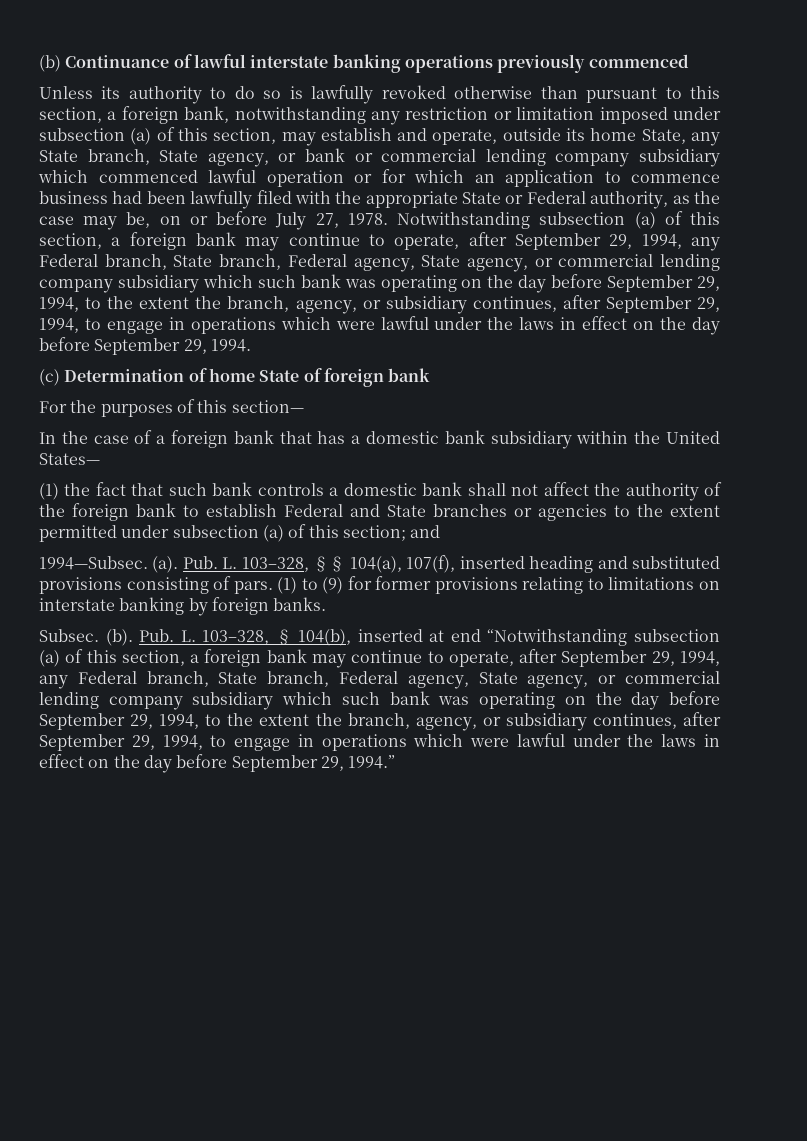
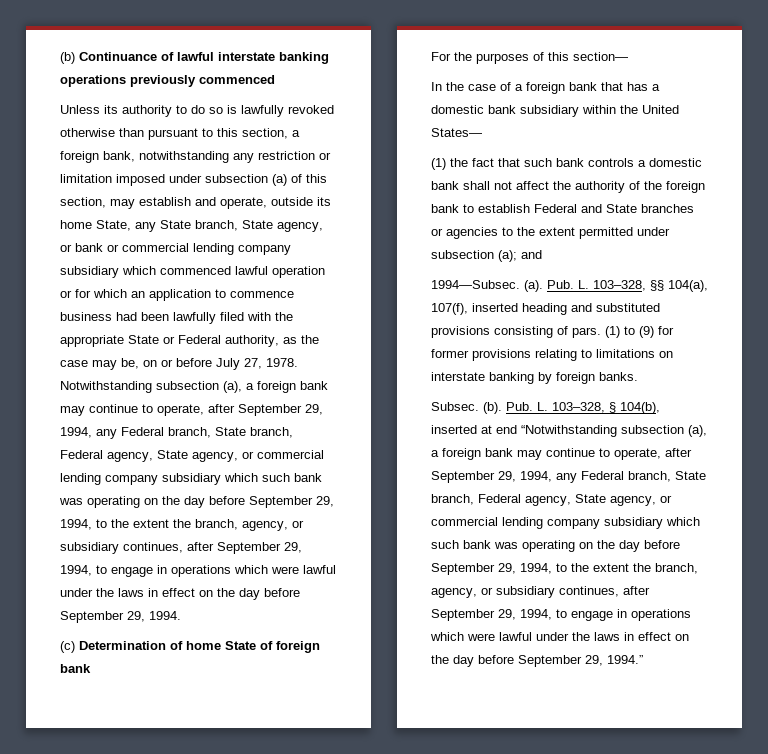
[634,211,721,229] [39,233,102,249] (a) of this section, -> [223,381,242,393] (a),
[262,524,406,542] (a) of this section; -> [498,250,517,262] (a);
[39,649,185,667] (a) of this section, -> [688,425,707,437] (a),

